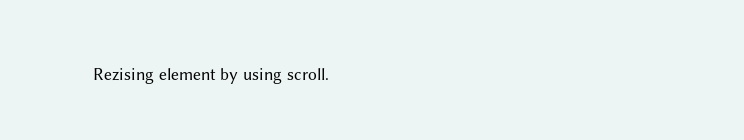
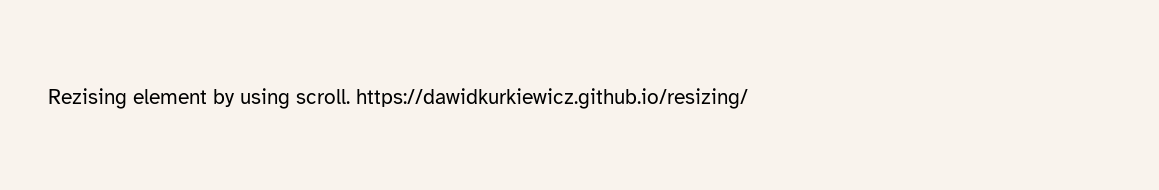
(329, 74) none -> [356,88,748,109] https://dawidkurkiewicz.github.io/resizing/

